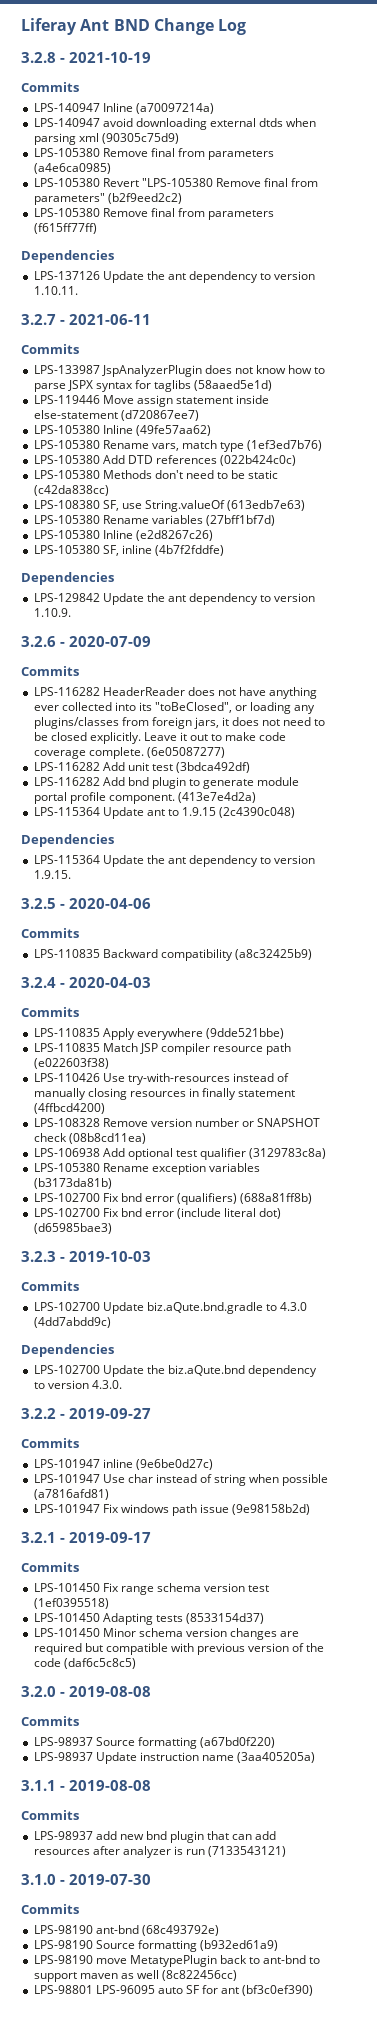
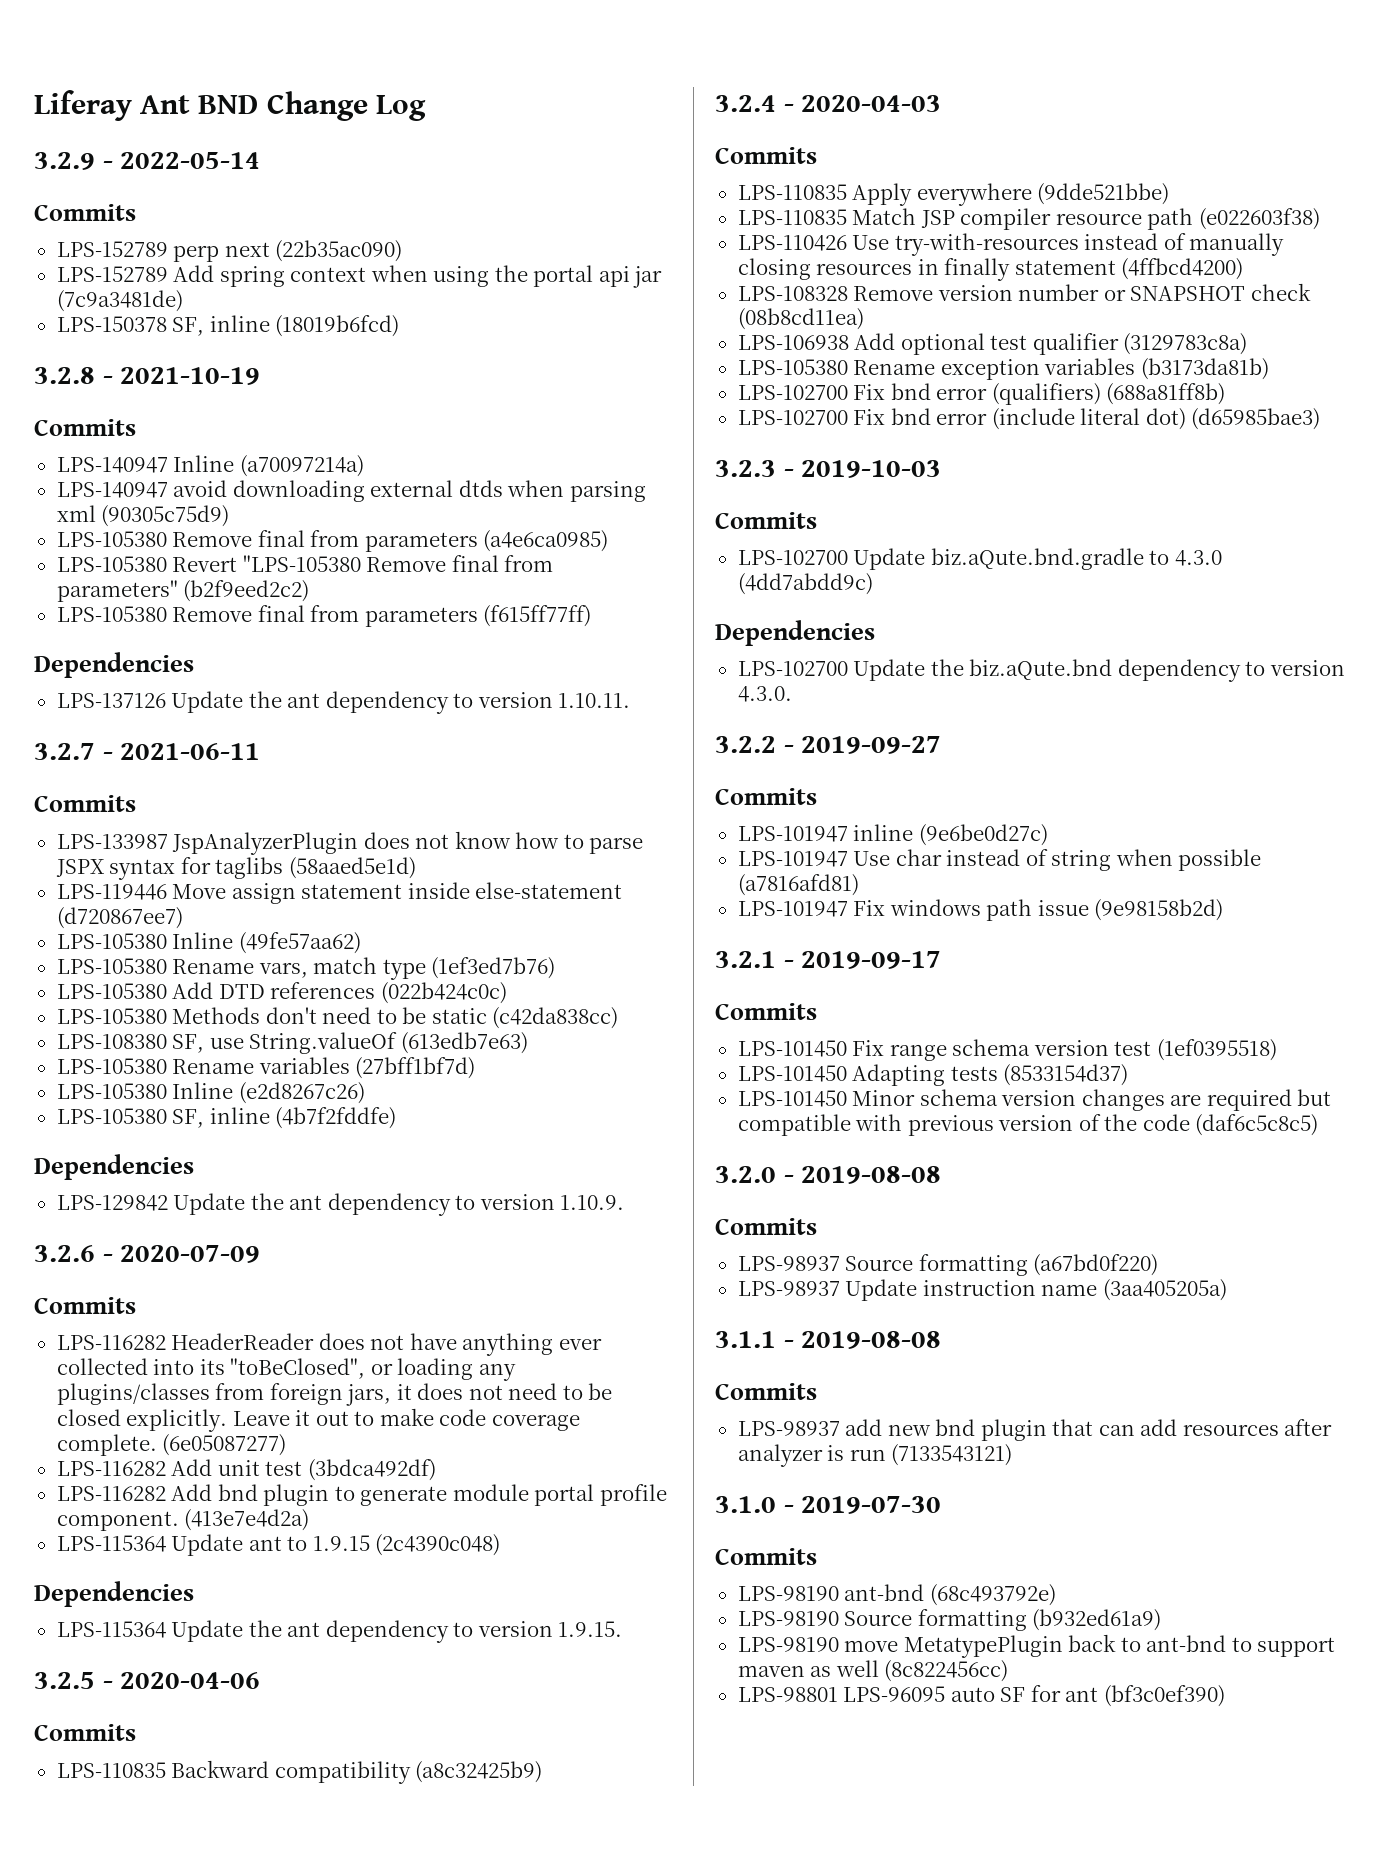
(247, 27) none -> [34,152,261,170] [34,204,136,221] [56,240,403,262] [56,265,663,288] [56,290,183,312] [56,315,400,337] // 3.2.9 - 2022-05-14 // Commits // LPS-152789 perp next (22b35ac090) // LPS-152789 Add spring context when using the portal api jar (7c9a3481de) // LPS-150378 SF, inline (18019b6fcd)

